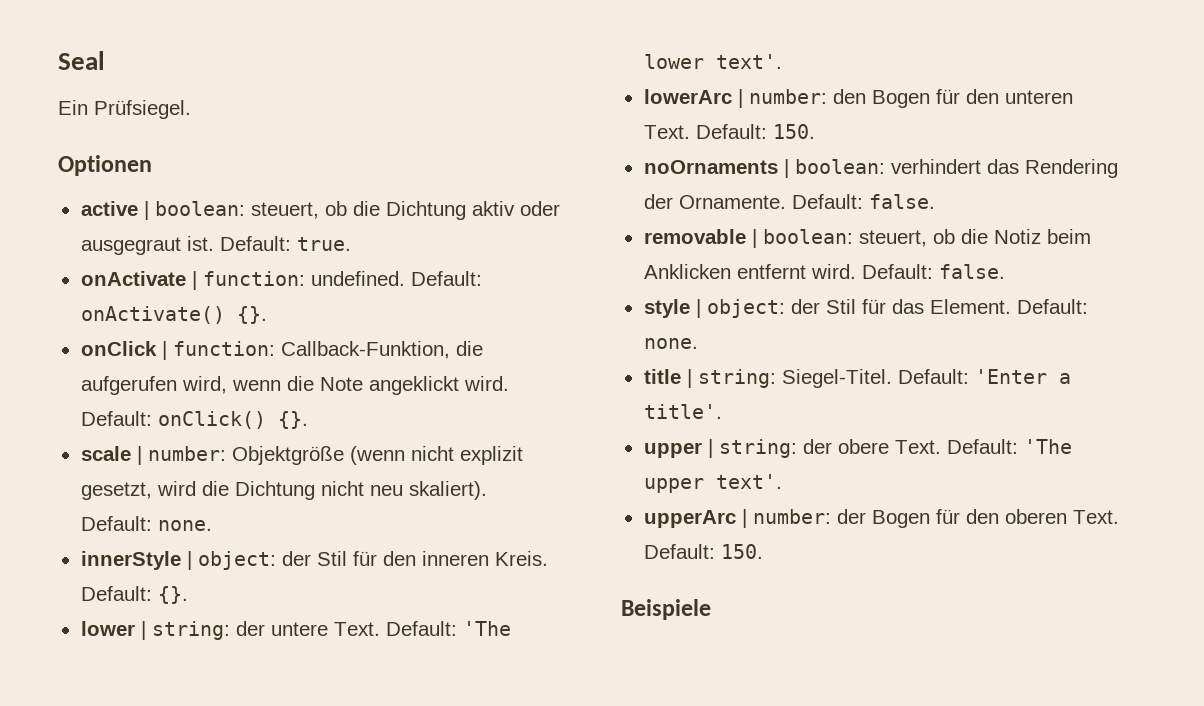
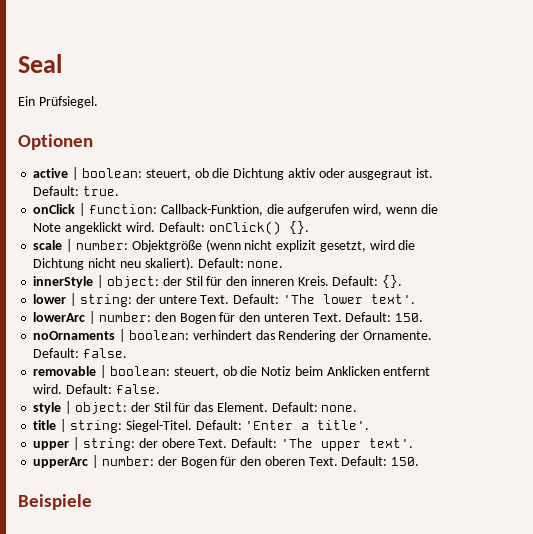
[80,271,482,290] [80,306,267,324] // onActivate | function: undefined. Default: onActivate() {}. -> (120, 191) none

